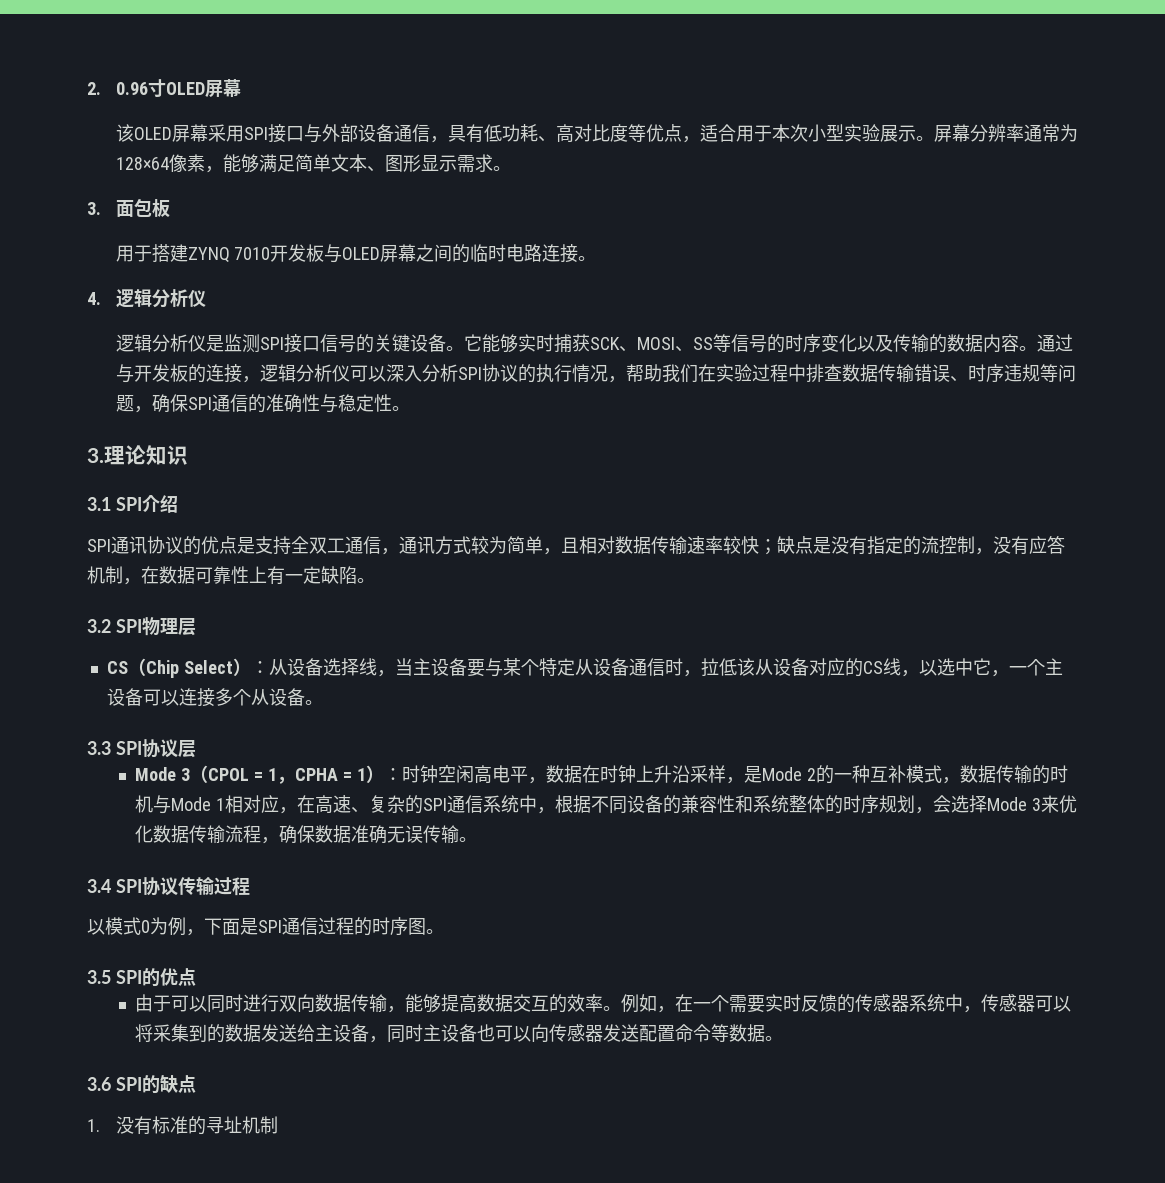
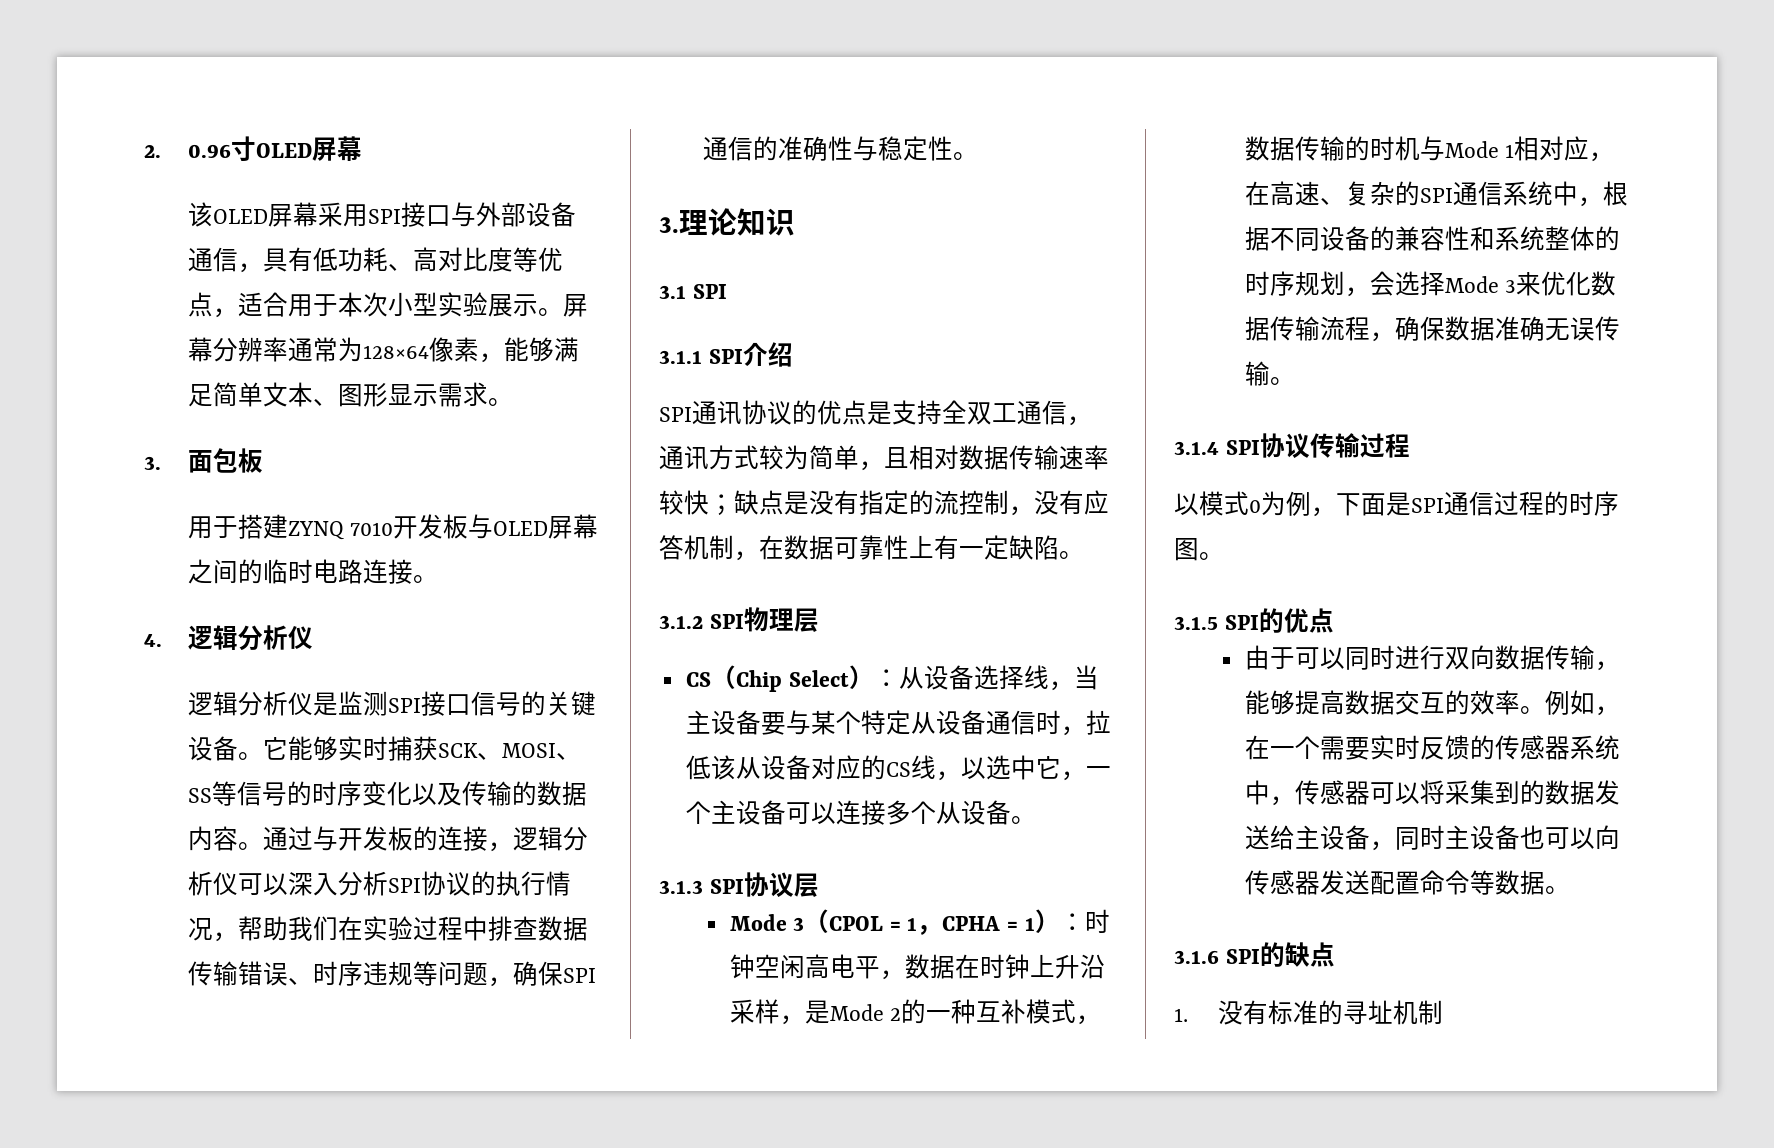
(142, 504) none -> [659,349,743,364] // 3.1.1 SPI
[87,619,111,633] 3.2 -> [659,615,703,629] 3.1.2
[87,741,111,755] 3.3 -> [659,880,703,894] 3.1.3
[87,879,111,893] 3.4 -> [1174,441,1219,455] 3.1.4
[87,970,111,984] 3.5 -> [1174,616,1218,630] 3.1.5
[87,1077,111,1091] 3.6 -> [1174,950,1219,964] 3.1.6

